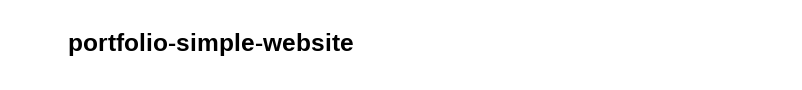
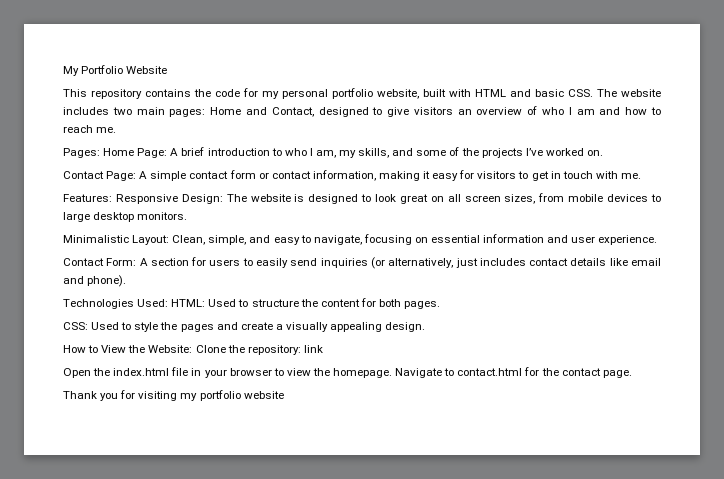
[68,33,354,56] portfolio-simple-website -> [63,65,168,76] [63,88,661,99] [63,106,661,117] [63,125,117,133] [63,147,603,158] [63,170,641,181] [63,193,661,204] [63,212,188,222] [63,234,658,245] [63,257,661,269] [63,275,127,287] [63,298,441,309] [63,322,426,332] [63,345,323,355] [63,367,632,378] [63,390,284,401] My Portfolio Website // This repository contains the code for my personal portfolio website, built with HTML and basic CSS. The website includes two main pages: Home and Contact, designed to give visitors an overview of who I am and how to reach me. // Pages: Home Page: A brief introduction to who I am, my skills, and some of the projects I’ve worked on. // Contact Page: A simple contact form or contact information, making it easy for visitors to get in touch with me. // Features: Responsive Design: The website is designed to look great on all screen sizes, from mobile devices to large desktop monitors. // Minimalistic Layout: Clean, simple, and easy to navigate, focusing on essential information and user experience. // Contact Form: A section for users to easily send inquiries (or alternatively, just includes contact details like email and phone). // Technologies Used: HTML: Used to structure the content for both pages. // CSS: Used to style the pages and create a visually appealing design. // How to View the Website: Clone the repository: link // Open the index.html file in your browser to view the homepage. Navigate to contact.html for the contact page. // Thank you for visiting my portfolio website

